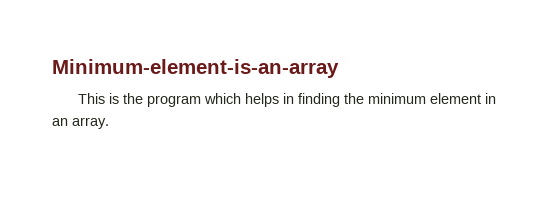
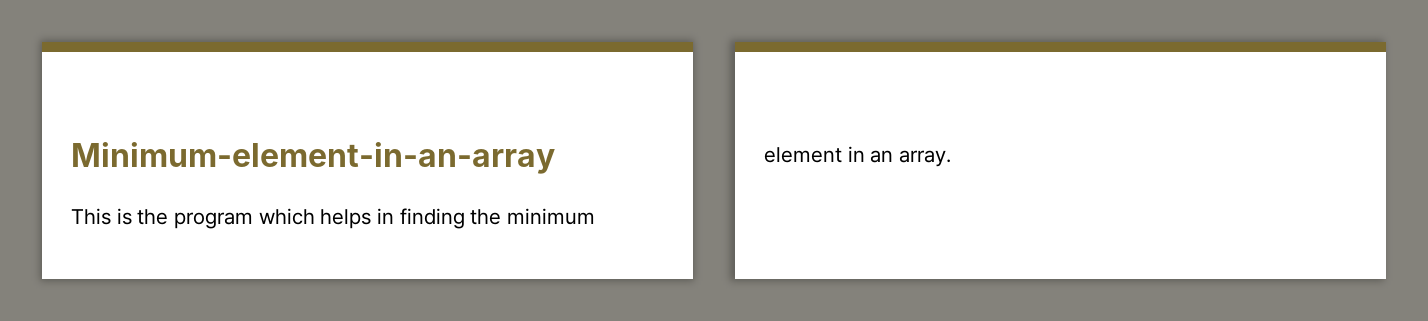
[52,59,339,78] Minimum-element-is-an-array -> [71,142,555,174] Minimum-element-in-an-array

